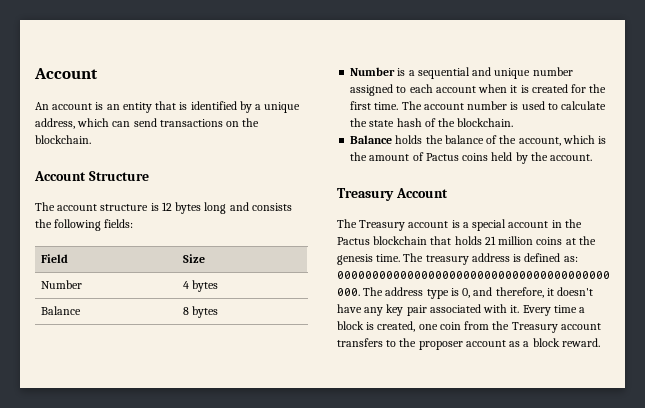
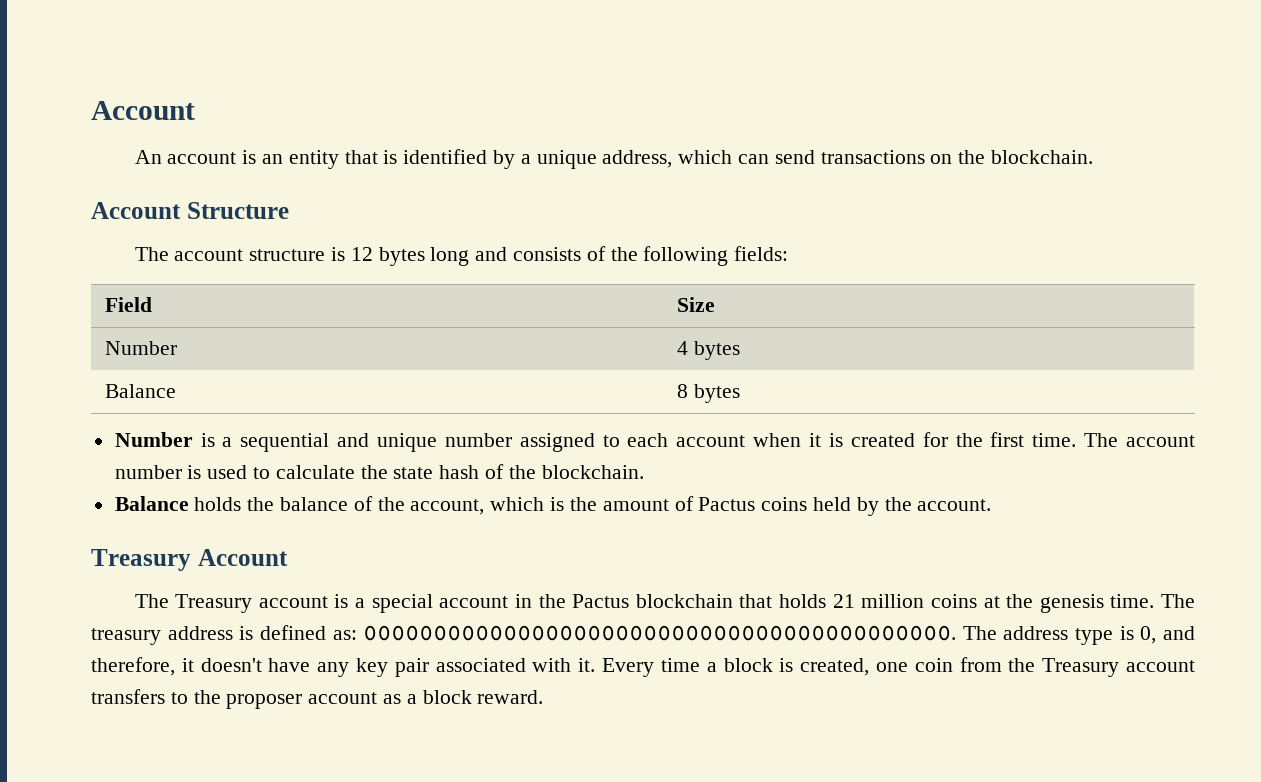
(292, 207) none -> [586,246,606,261] of

